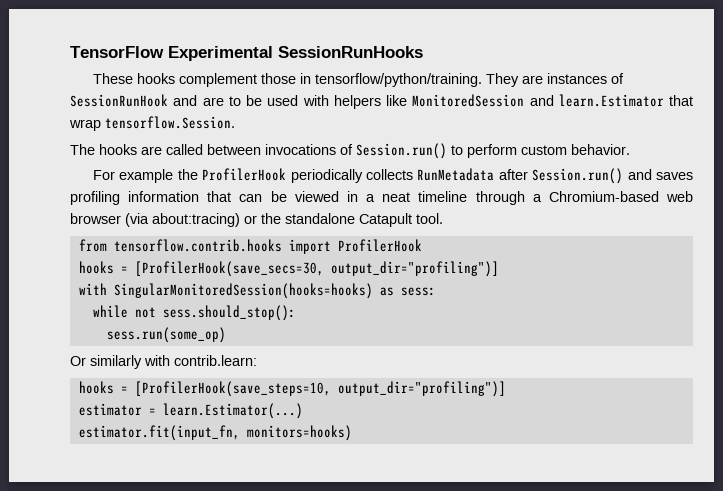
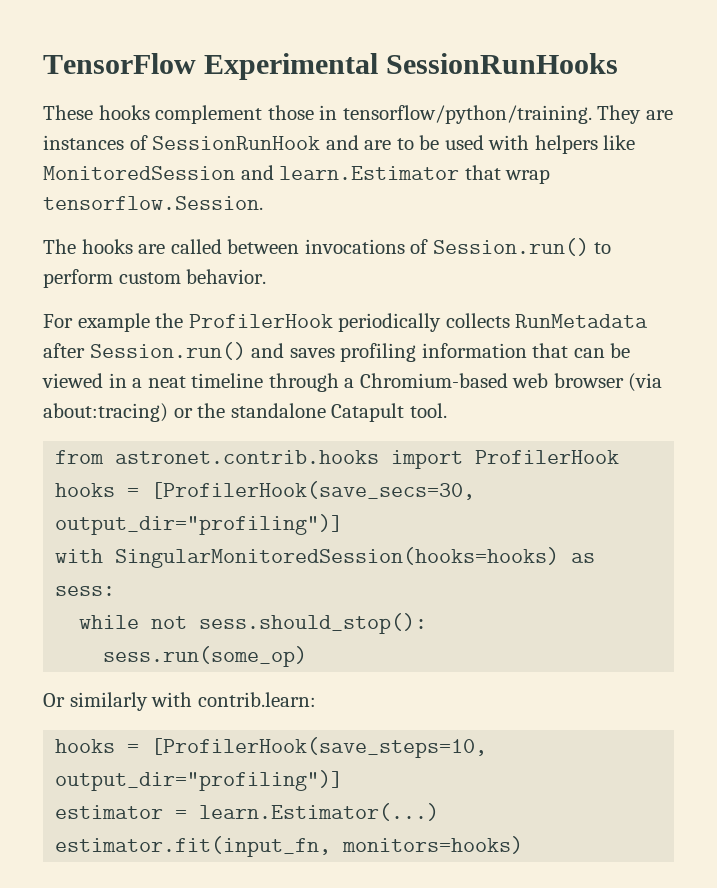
[113,239,282,252] tensorflow.contrib.hooks -> [115,450,380,464] astronet.contrib.hooks

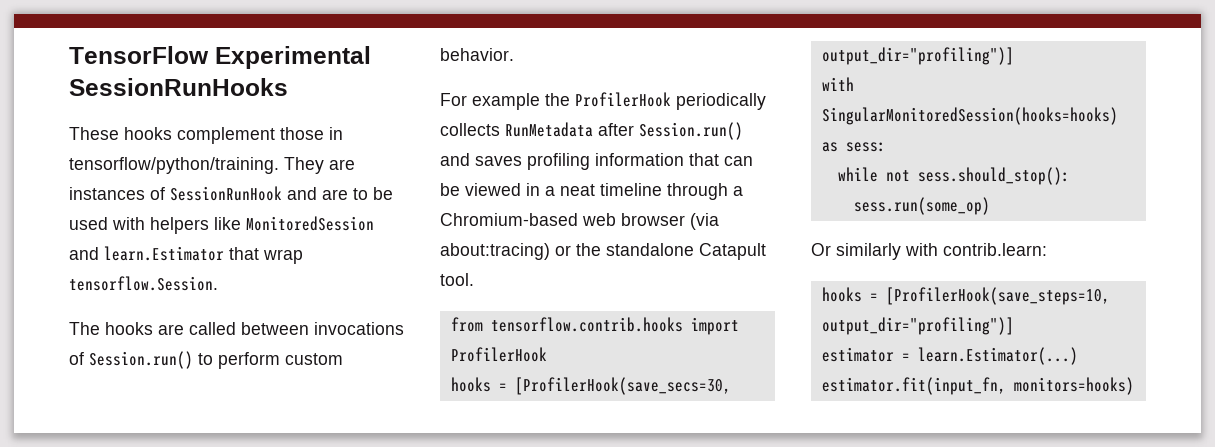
[115,450,380,464] astronet.contrib.hooks -> [490,317,683,332] tensorflow.contrib.hooks

